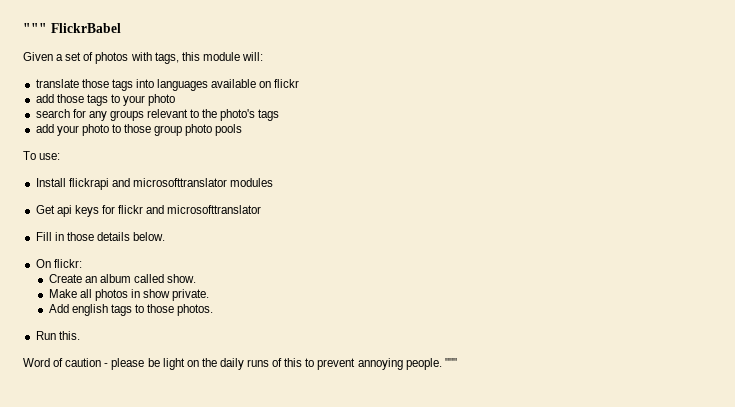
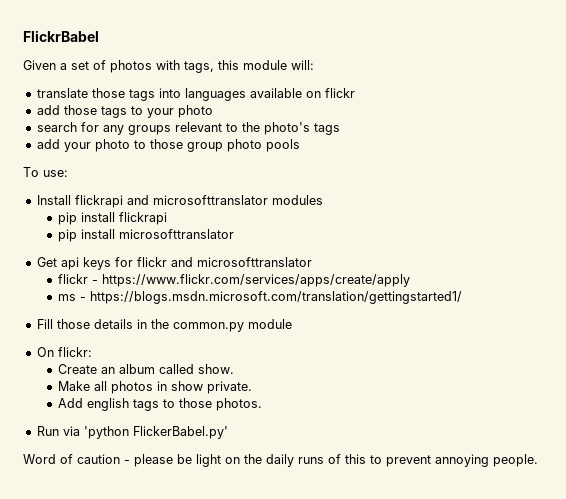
[23,23,47,33] """ -> (23, 36) none
(274, 182) none -> [58,212,168,225] [58,229,235,242] // pip install flickrapi // pip install microsofttranslator
(262, 209) none -> [58,274,411,287] [58,291,463,304] // flickr - https://www.flickr.com/services/apps/create/apply // ms - https://blogs.msdn.microsoft.com/translation/gettingstarted1/
[54,232,64,241] in -> (53, 324) none
[133,232,166,241] below. -> [136,319,292,332] in the common.py module
[58,331,80,340] this. -> [62,426,228,439] via 'python FlickerBabel.py'
[444,358,457,367] """ -> (538, 460) none

